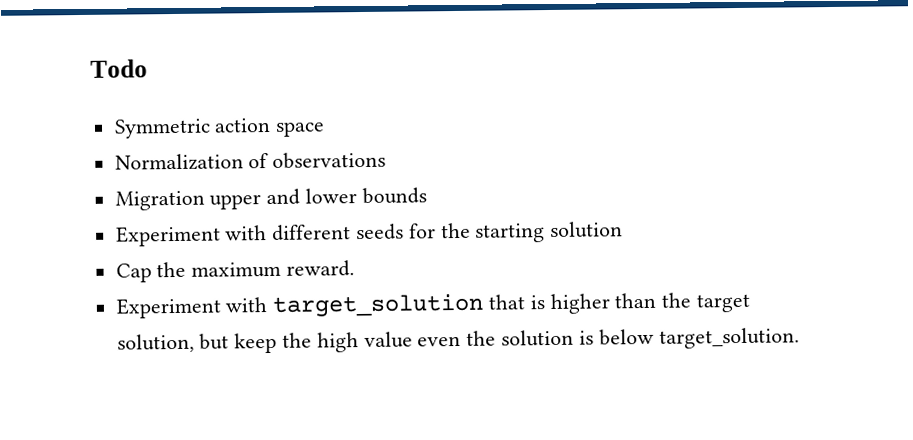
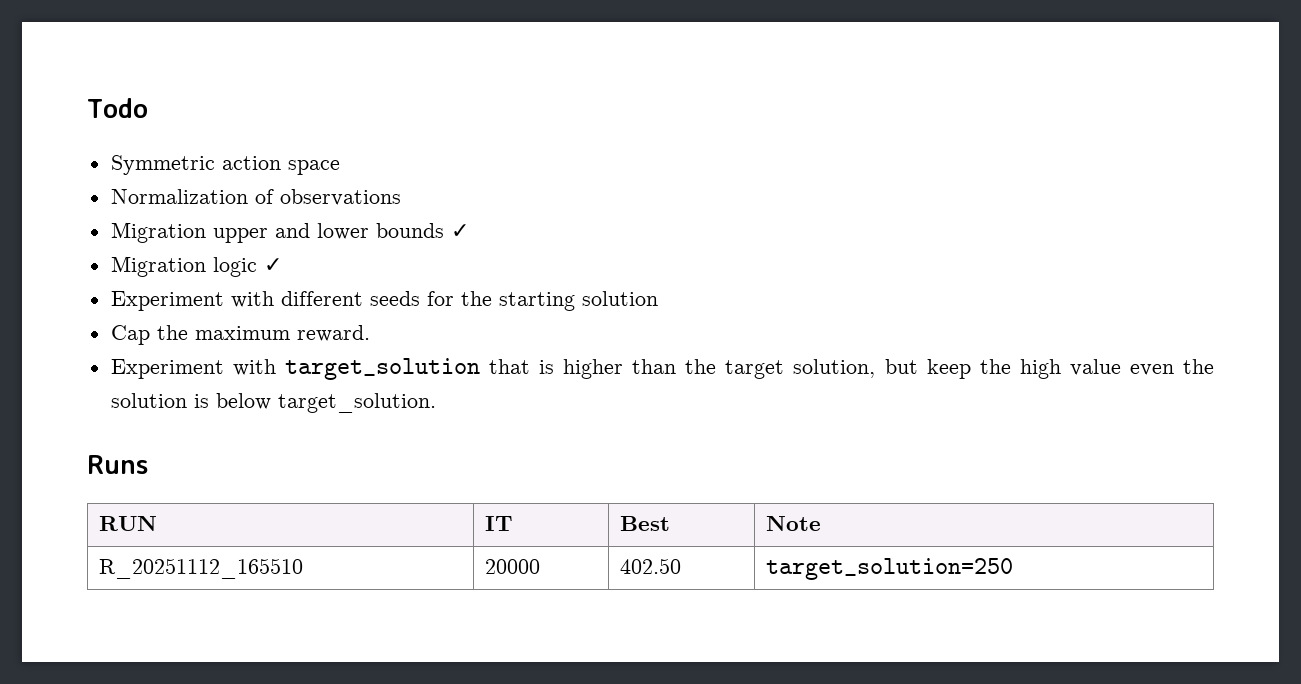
(427, 196) none -> [450,224,469,238] [110,256,282,277] ✓ // Migration logic ✓
(800, 338) none -> [87,455,148,474] [99,516,158,531] [485,516,514,531] [620,516,671,531] [766,516,822,531] [99,558,304,579] [485,559,541,574] [620,558,682,574] [766,558,1014,580] // Runs // RUN | IT | Best | Note // R_20251112_165510 | 20000 | 402.50 | target_solution=250

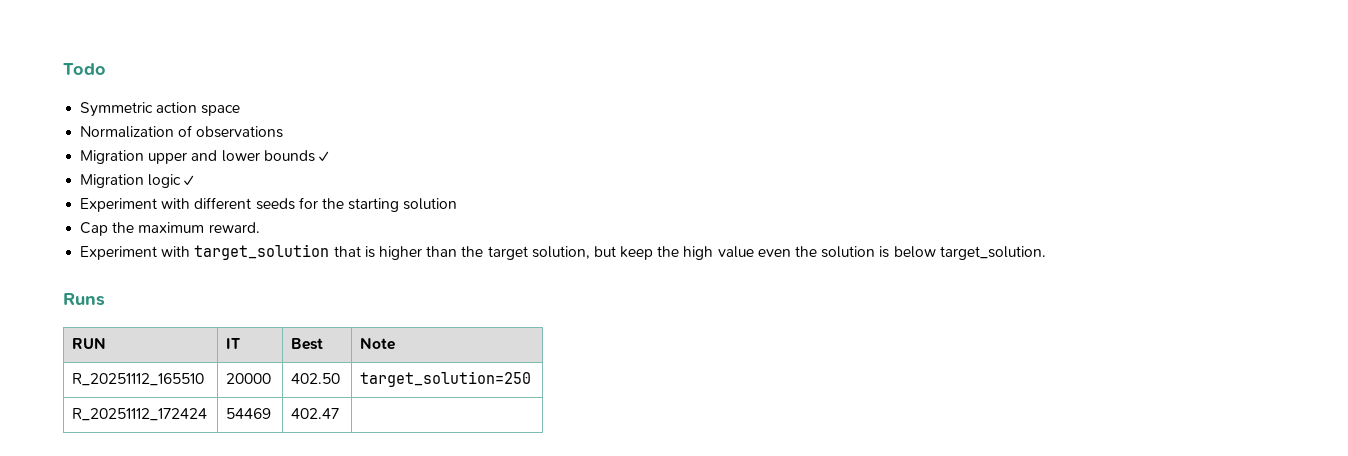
(1014, 569) none -> [72,408,208,421] [226,408,272,419] [291,408,340,419] // R_20251112_172424 | 54469 | 402.47 |

